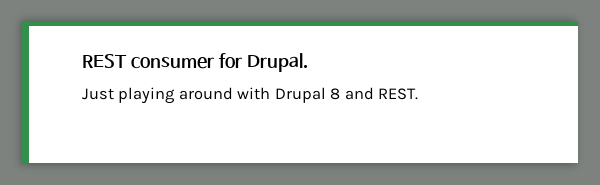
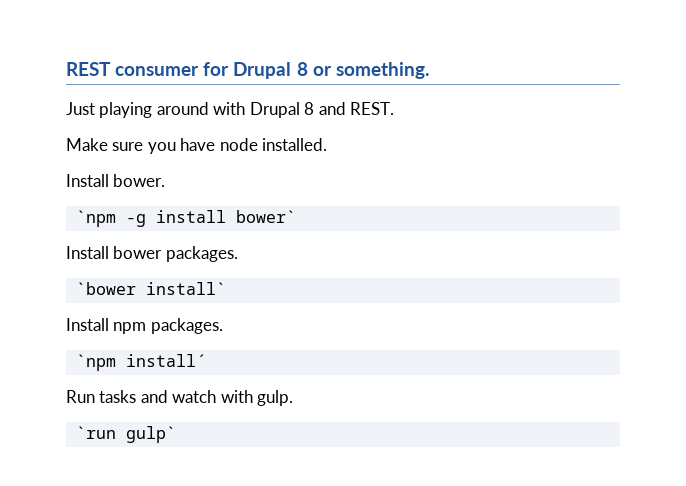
[246,53,308,72] Drupal. -> [233,62,430,79] Drupal 8 or something.
(419, 94) none -> [66,138,328,154] [66,174,166,187] [75,210,296,227] [66,246,238,262] [75,282,226,295] [66,318,223,334] [75,354,206,371] [66,390,294,406] [75,426,176,443] // Make sure you have node installed. // Install bower. // `npm -g install bower` // Install bower packages. // `bower install` // Install npm packages. // `npm install´ // Run tasks and watch with gulp. // `run gulp`

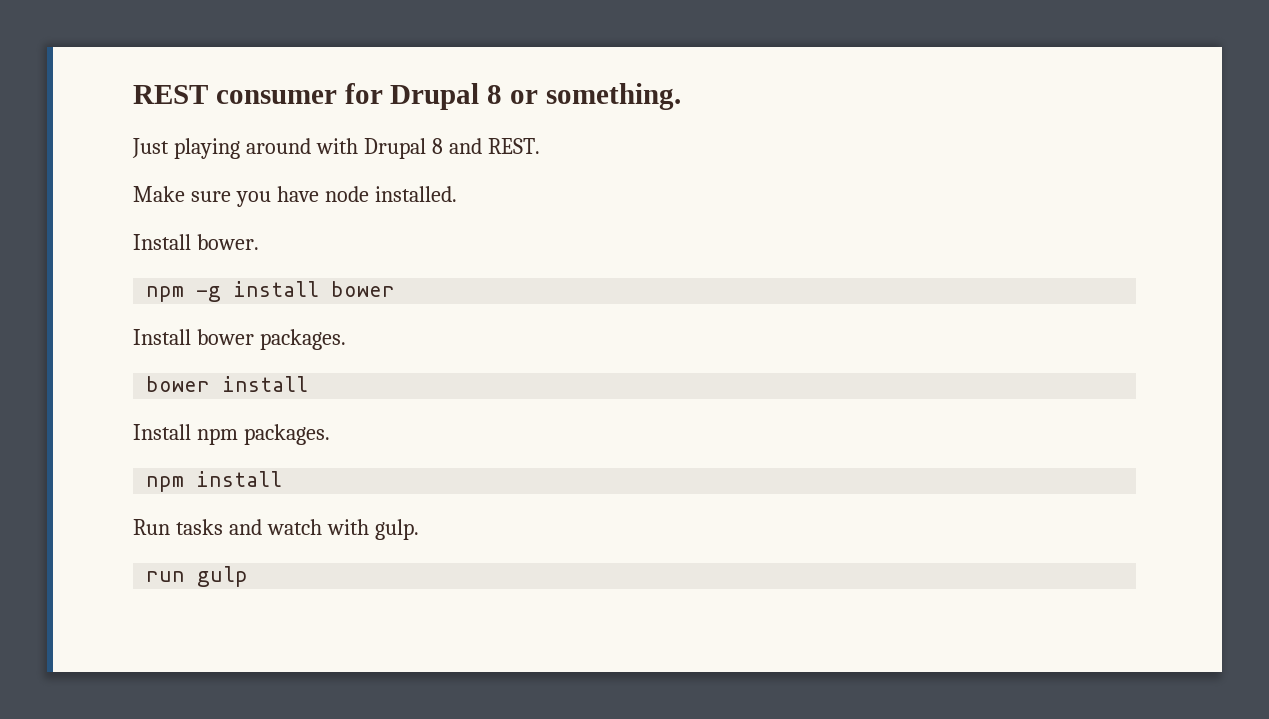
[75,210,116,227] `npm -> [146,286,185,302] npm
[235,210,296,223] bower` -> [331,281,396,297] bower
[75,282,226,295] `bower install` -> [146,376,309,392] bower install
[75,354,206,371] `npm install´ -> [146,471,283,492] npm install
[75,426,176,443] `run gulp` -> [146,566,249,587] run gulp

